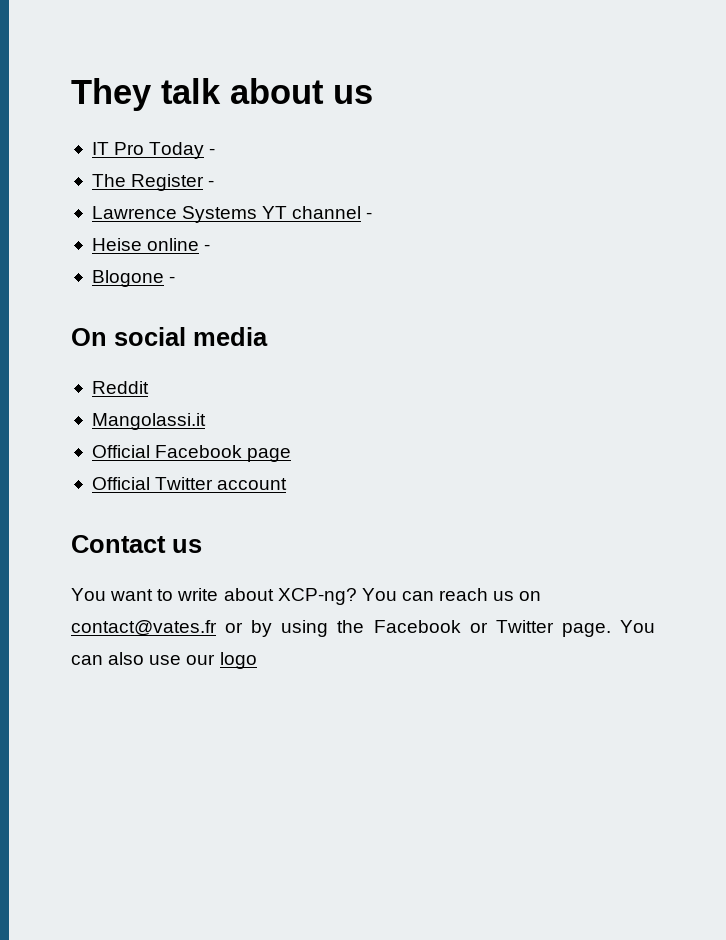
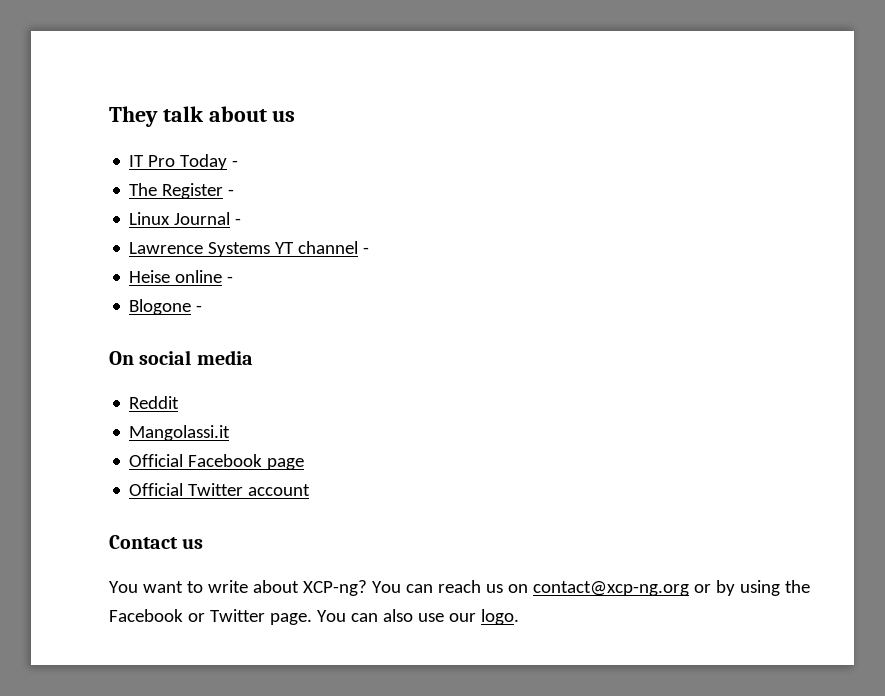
(215, 183) none -> [129,212,242,225] // Linux Journal -
[71,620,217,636] contact@vates.fr -> [532,581,689,596] contact@xcp-ng.org
[219,652,257,669] logo -> [480,609,519,625] logo.

